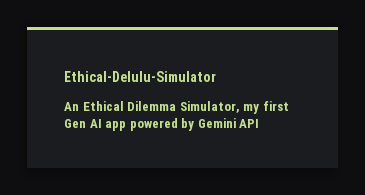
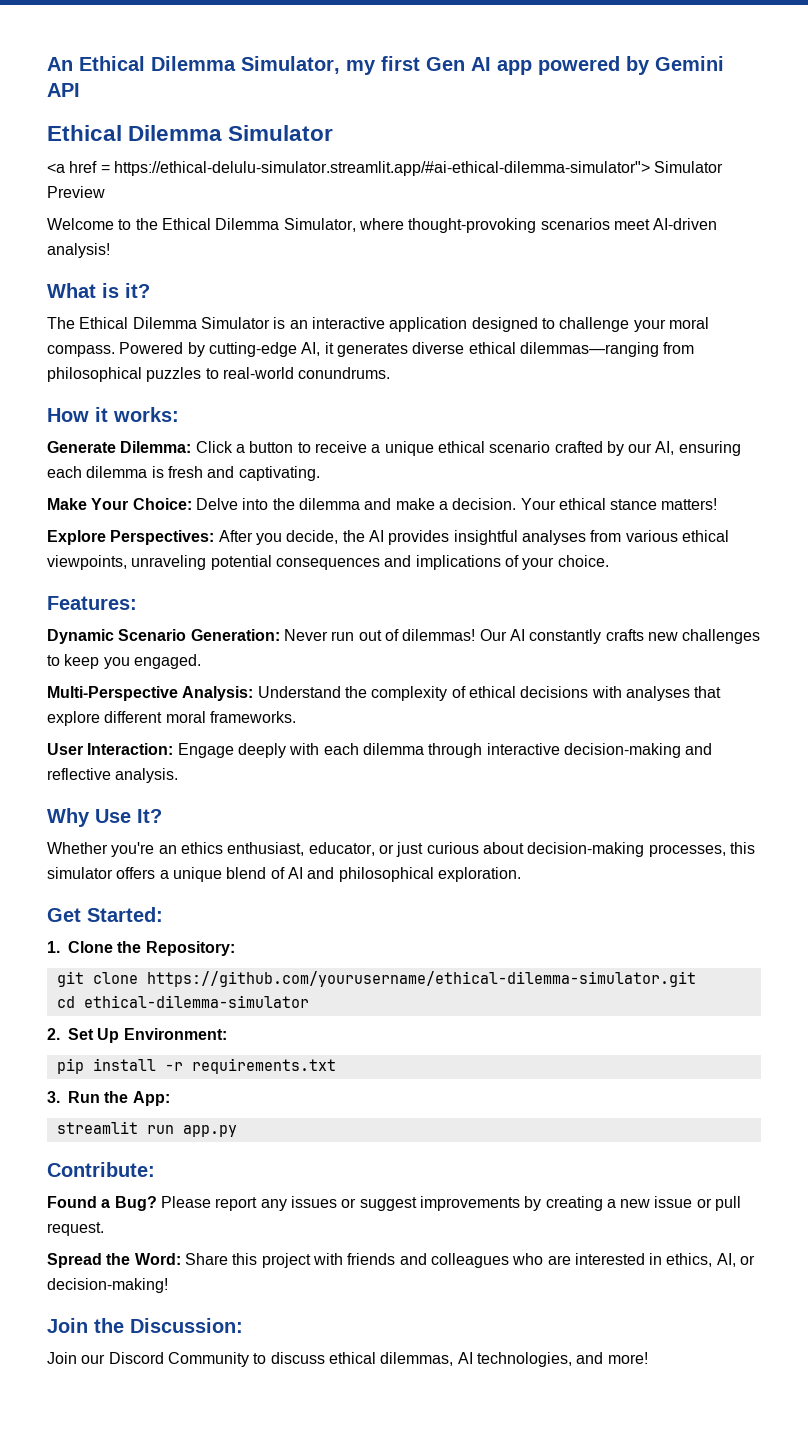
[64,71,216,82] Ethical-Delulu-Simulator // -> (47, 64) none
(260, 123) none -> [47,125,334,141] [47,161,724,176] [47,186,105,198] [47,218,718,233] [47,243,110,258] [47,283,150,298] [47,317,709,332] [47,342,695,357] [47,367,391,382] [47,407,179,422] [47,441,741,456] [47,466,320,481] [47,498,718,510] [47,530,729,545] [47,555,609,570] [47,596,137,610] [47,629,761,644] [47,654,201,669] [47,686,722,701] [47,711,296,726] [47,743,713,758] [47,768,179,783] [47,808,162,827] [47,842,755,857] [47,867,521,882] [47,907,163,922] [47,941,235,956] [56,971,696,987] [56,995,309,1008] [47,1028,227,1043] [56,1058,336,1074] [47,1091,170,1106] [56,1121,237,1137] [47,1162,155,1177] [47,1196,742,1211] [47,1222,104,1236] [47,1253,756,1268] [47,1278,168,1293] [47,1318,243,1333] [47,1352,648,1367] // Ethical Dilemma Simulator // <a href = https://ethical-delulu-simulator.streamlit.app/#ai-ethical-dilemma-simulator"> Simulator Preview // Welcome to the Ethical Dilemma Simulator, where thought-provoking scenarios meet AI-driven analysis! // What is it? // The Ethical Dilemma Simulator is an interactive application designed to challenge your moral compass. Powered by cutting-edge AI, it generates diverse ethical dilemmas—ranging from philosophical puzzles to real-world conundrums. // How it works: // Generate Dilemma: Click a button to receive a unique ethical scenario crafted by our AI, ensuring each dilemma is fresh and captivating. // Make Your Choice: Delve into the dilemma and make a decision. Your ethical stance matters! // Explore Perspectives: After you decide, the AI provides insightful analyses from various ethical viewpoints, unraveling potential consequences and implications of your choice. // Features: // Dynamic Scenario Generation: Never run out of dilemmas! Our AI constantly crafts new challenges to keep you engaged. // Multi-Perspective Analysis: Understand the complexity of ethical decisions with analyses that explore different moral frameworks. // User Interaction: Engage deeply with each dilemma through interactive decision-making and reflective analysis. // Why Use It? // Whether you're an ethics enthusiast, educator, or just curious about decision-making processes, this simulator offers a unique blend of AI and philosophical exploration. // Get Started: // 1. Clone the Repository: // git clone https://github.com/yourusername/ethical-dilemma-simulator.git // cd ethical-dilemma-simulator // 2. Set Up Environment: // pip install -r requirements.txt // 3. Run the App: // streamlit run app.py // Contribute: // Found a Bug? Please report any issues or suggest improvements by creating a new issue or pull request. // Spread the Word: Share this project with friends and colleagues who are interested in ethics, AI, or decision-making! // Join the Discussion: // Join our Discord Community to discuss ethical dilemmas, AI technologies, and more!

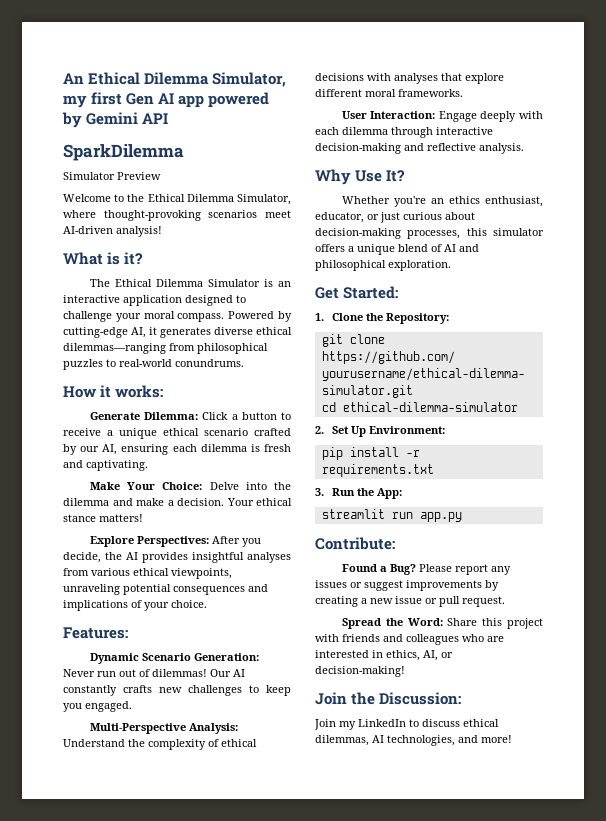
[47,125,334,141] [47,161,650,176] Ethical Dilemma Simulator // <a href = https://ethical-delulu-simulator.streamlit.app/#ai-ethical-dilemma-simulator"> -> [63,144,184,161] SparkDilemma //
[81,1352,249,1367] our Discord Community -> [339,719,406,730] my LinkedIn

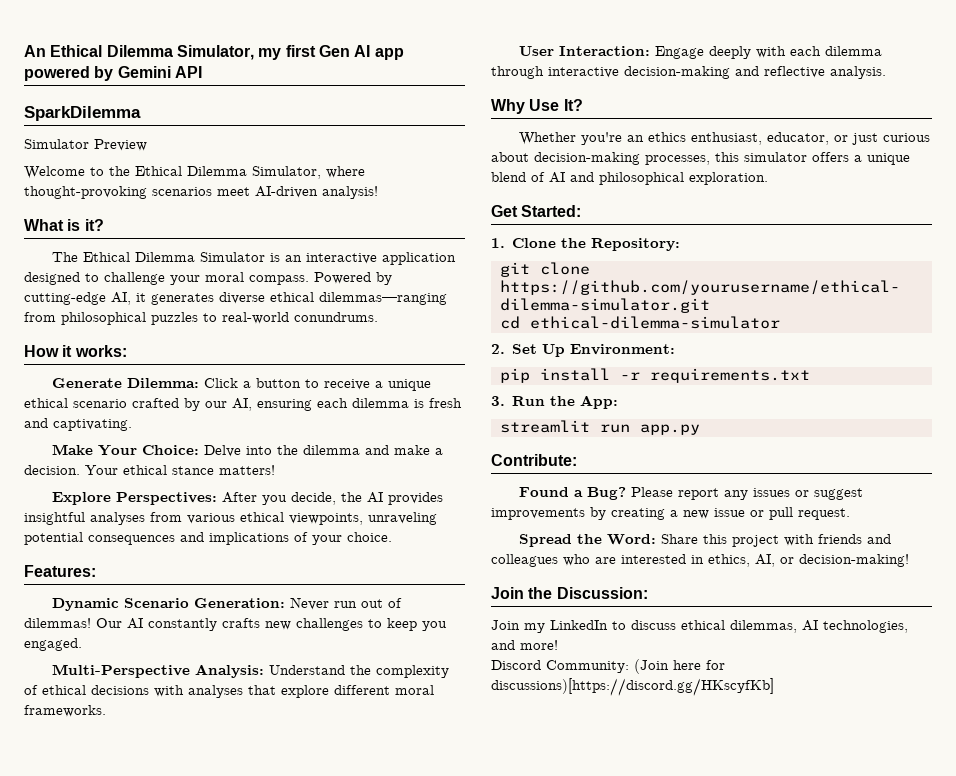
(512, 739) none -> [491,659,725,674] [491,678,774,696] // Discord Community: (Join here for discussions)[https://discord.gg/HKscyfKb]

